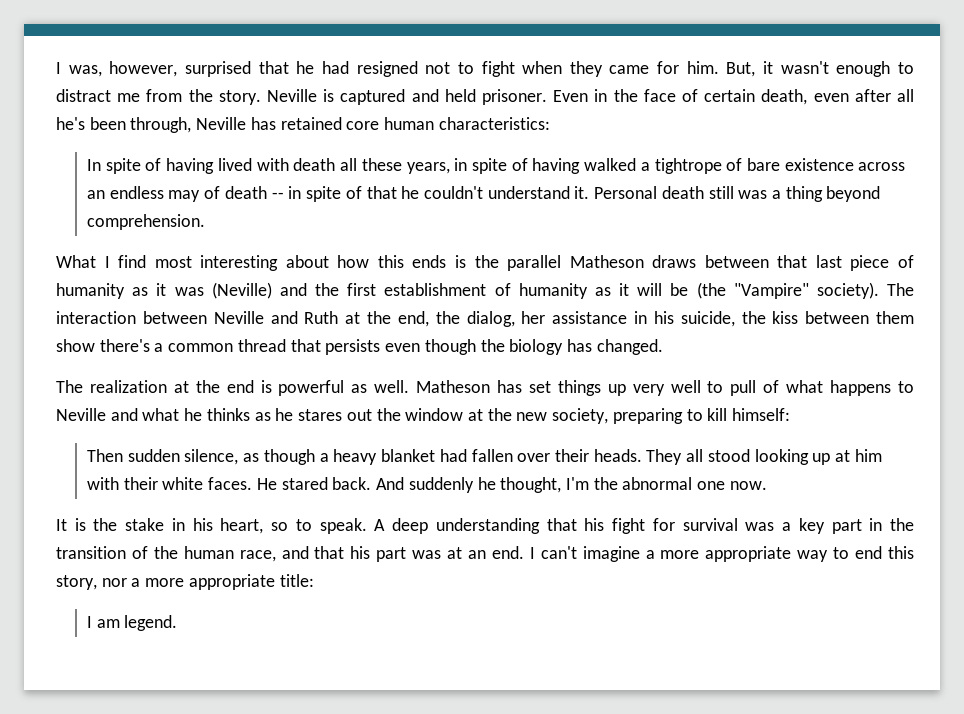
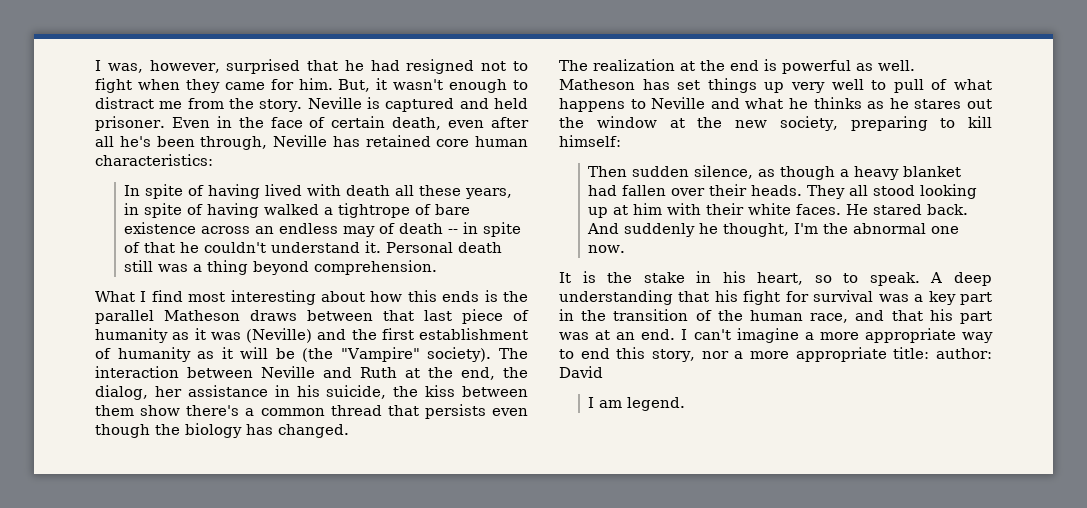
(314, 580) none -> [936,348,992,359] [559,366,603,378] author: David

